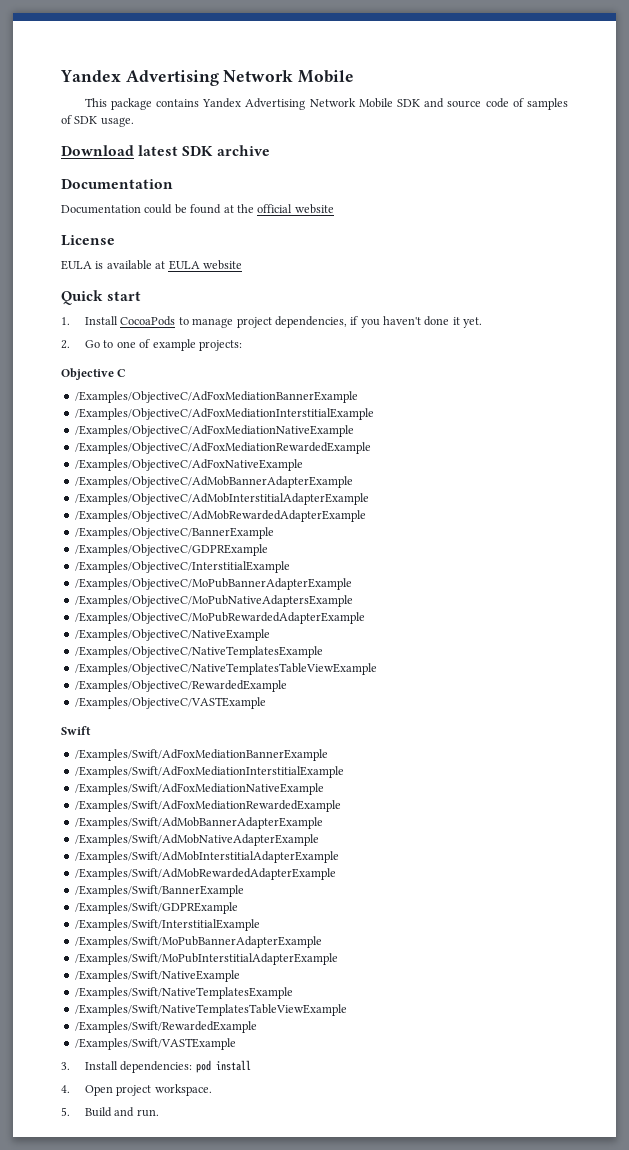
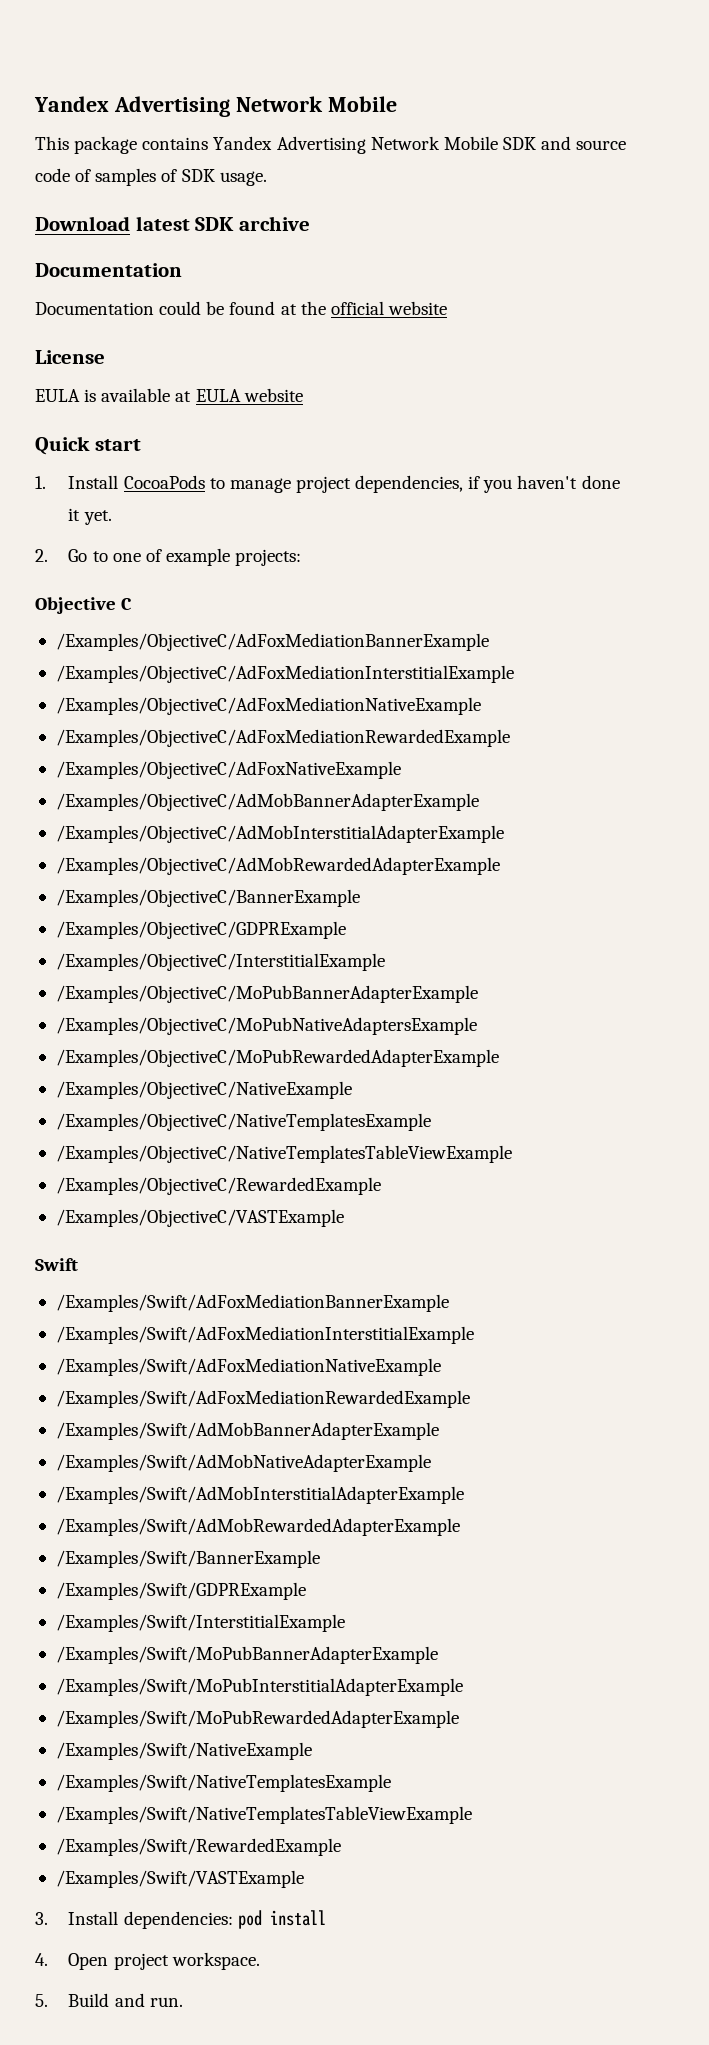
(338, 959) none -> [55,1710,459,1728] // /Examples/Swift/MoPubRewardedAdapterExample

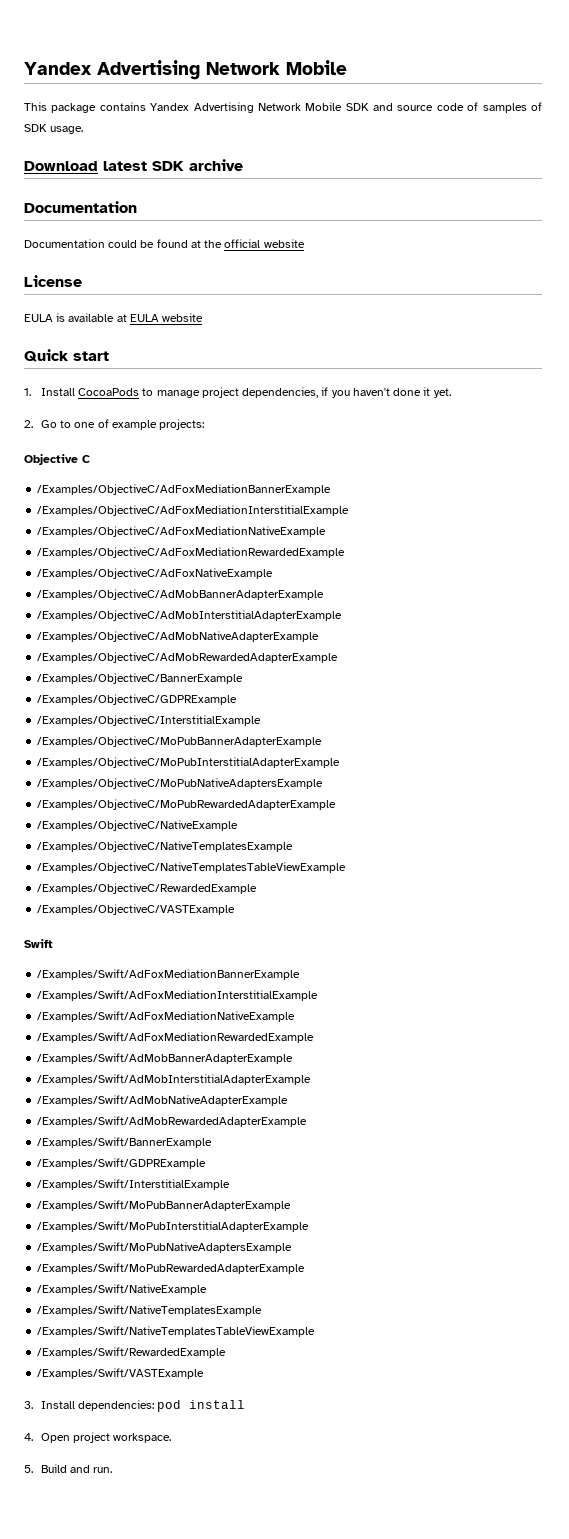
(504, 834) none -> [37,631,320,642] // /Examples/ObjectiveC/AdMobNativeAdapterExample
(478, 994) none -> [37,757,341,768] // /Examples/ObjectiveC/MoPubInterstitialAdapterExample
(439, 1431) none -> [37,1074,312,1085] // /Examples/Swift/AdMobInterstitialAdapterExample
[55,1486,464,1504] // /Examples/Swift/AdMobInterstitialAdapterExample -> (289, 1100) none
(463, 1687) none -> [37,1242,293,1253] // /Examples/Swift/MoPubNativeAdaptersExample

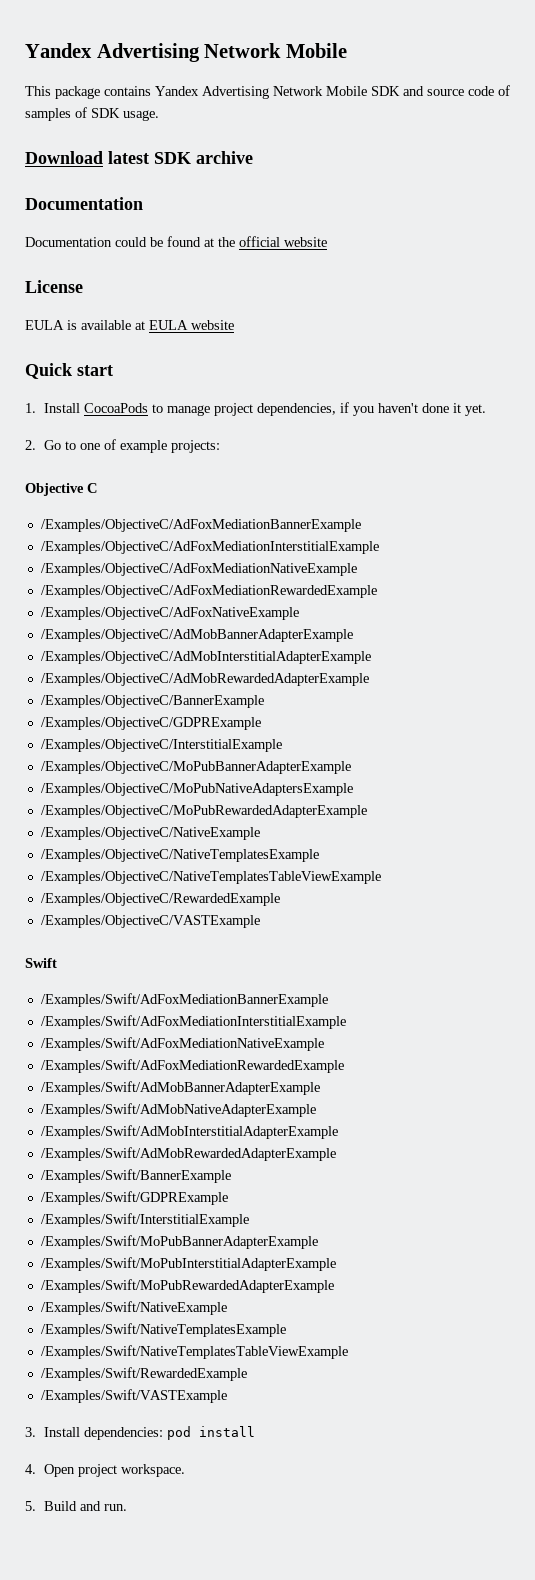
[37,631,320,642] // /Examples/ObjectiveC/AdMobNativeAdapterExample -> (371, 657) none
[37,757,341,768] // /Examples/ObjectiveC/MoPubInterstitialAdapterExample -> (351, 767) none
(294, 1058) none -> [40,1103,316,1117] // /Examples/Swift/AdMobNativeAdapterExample
[37,1095,289,1106] // /Examples/Swift/AdMobNativeAdapterExample -> (338, 1132) none
[37,1242,293,1253] // /Examples/Swift/MoPubNativeAdaptersExample -> (336, 1264) none

